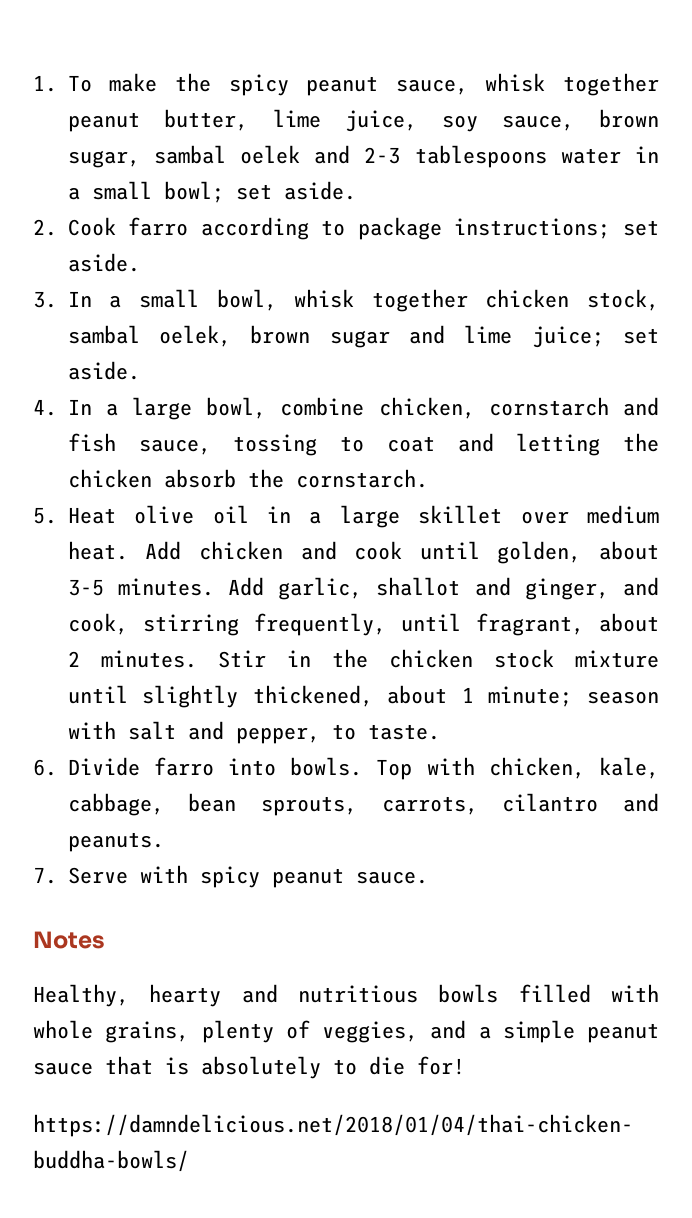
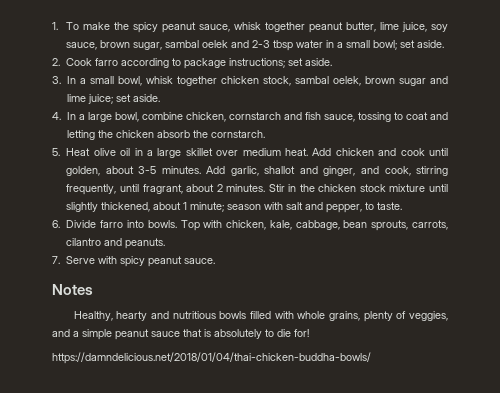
[414,145,547,168] tablespoons -> [273,40,294,51] tbsp

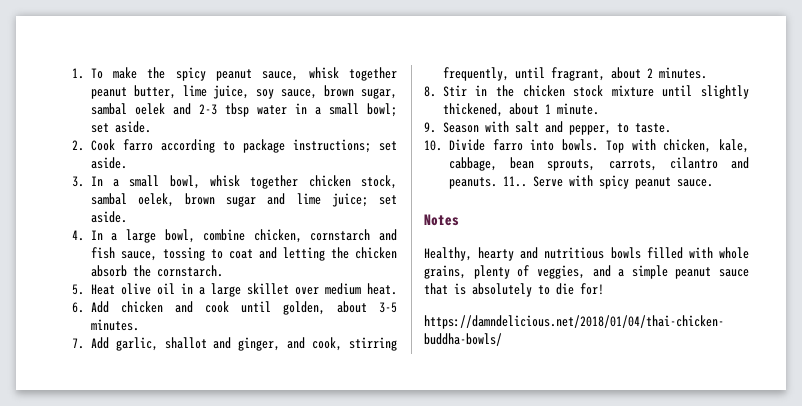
(309, 152) none -> [72,302,84,313] // 6.
(201, 170) none -> [72,338,84,349] // 7.
(266, 188) none -> [424,86,436,97] // 8.
[190,202,262,212] minute; season -> [556,103,599,115] [424,122,479,133] minute. // 9. Season
[52,220,60,228] 6. -> [424,140,442,151] 10.
[52,256,60,264] // 7. -> [502,176,527,187] 11..

